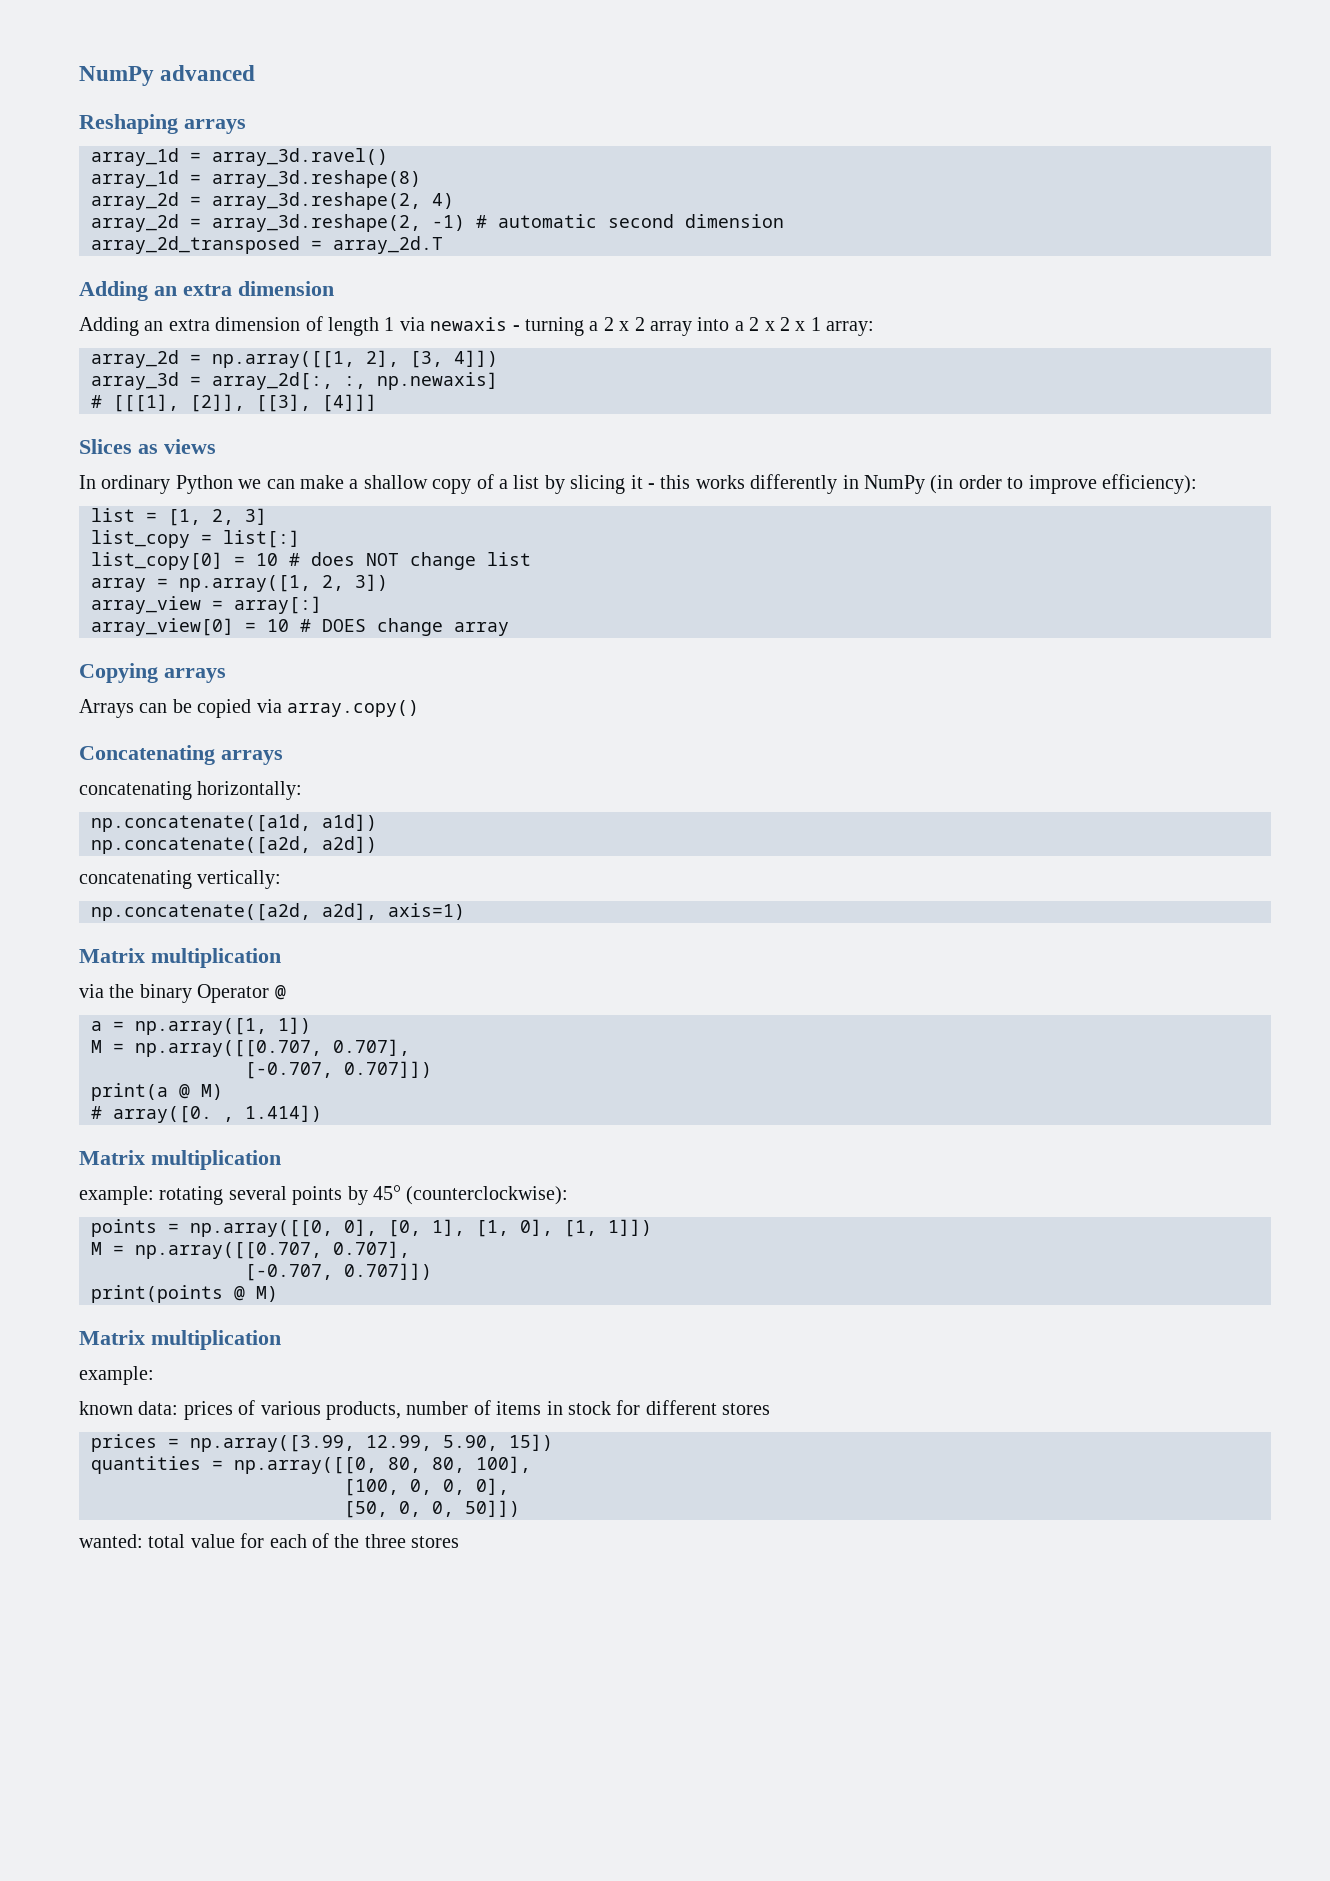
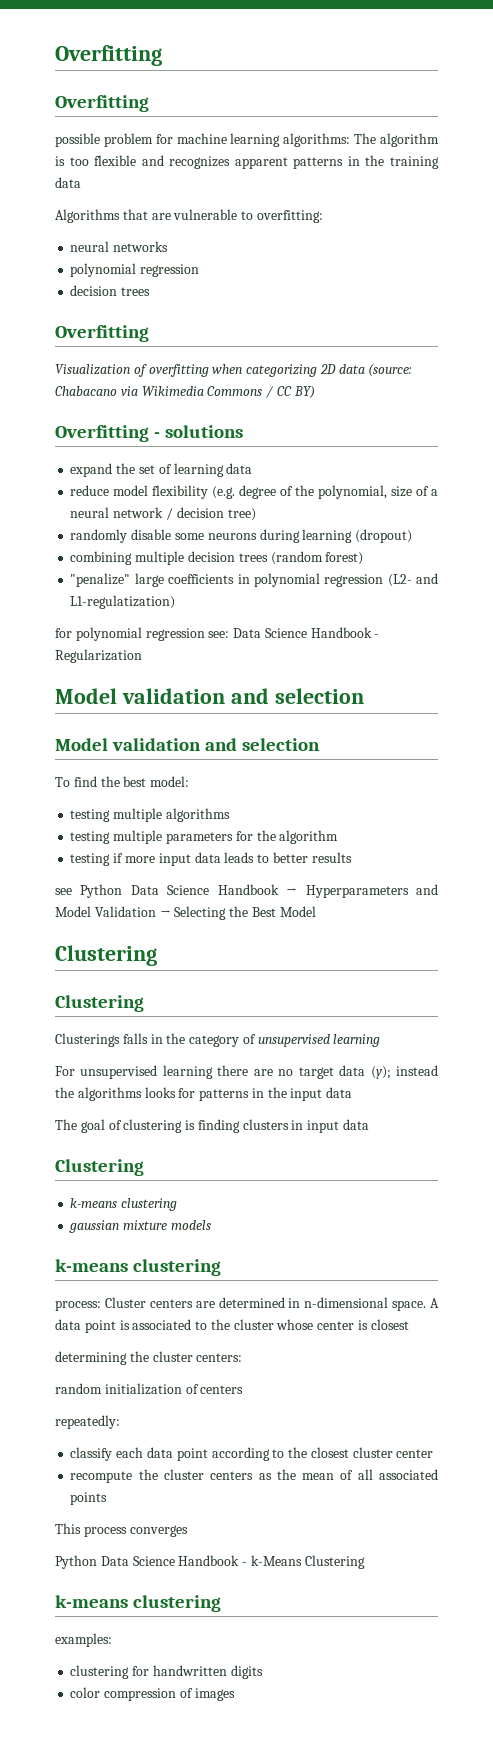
[79,65,256,86] [79,114,246,134] [91,148,388,166] [91,170,421,188] [91,192,454,210] [91,214,784,232] [91,236,443,254] [79,281,334,301] [79,316,875,336] [91,350,498,368] [91,372,498,390] [91,394,377,412] [79,439,216,454] [79,474,1197,494] [91,508,267,526] [91,530,300,548] [91,552,531,570] [91,574,388,592] [91,596,322,614] [91,618,509,636] [79,663,226,683] [79,699,419,718] [79,745,283,765] [79,781,303,800] [91,814,377,832] [91,836,377,854] [79,870,282,889] [91,903,465,921] [79,948,281,968] [79,984,286,1003] [91,1017,311,1035] [91,1039,410,1057] [245,1061,432,1079] [91,1083,223,1101] [91,1105,322,1123] [79,1150,281,1170] [79,1185,569,1205] [91,1219,652,1237] [91,1241,410,1259] [245,1263,432,1281] [91,1285,278,1303] [79,1330,281,1350] [79,1366,154,1385] [79,1400,771,1420] [91,1434,553,1452] [91,1456,531,1474] [344,1478,509,1496] [344,1500,520,1518] [79,1533,460,1548] NumPy advanced // Reshaping arrays // array_1d = array_3d.ravel() // array_1d = array_3d.reshape(8) // array_2d = array_3d.reshape(2, 4) // array_2d = array_3d.reshape(2, -1) # automatic second dimension // array_2d_transposed = array_2d.T // Adding an extra dimension // Adding an extra dimension of length 1 via newaxis - turning a 2 x 2 array into a 2 x 2 x 1 array: // array_2d = np.array([[1, 2], [3, 4]]) // array_3d = array_2d[:, :, np.newaxis] // # [[[1], [2]], [[3], [4]]] // Slices as views // In ordinary Python we can make a shallow copy of a list by slicing it - this works differently in NumPy (in order to improve efficiency): // list = [1, 2, 3] // list_copy = list[:] // list_copy[0] = 10 # does NOT change list // array = np.array([1, 2, 3]) // array_view = array[:] // array_view[0] = 10 # DOES change array // Copying arrays // Arrays can be copied via array.copy() // Concatenating arrays // concatenating horizontally: // np.concatenate([a1d, a1d]) // np.concatenate([a2d, a2d]) // concatenating vertically: // np.concatenate([a2d, a2d], axis=1) // Matrix multiplication // via the binary Operator @ // a = np.array([1, 1]) // M = np.array([[0.707, 0.707], // [-0.707, 0.707]]) // print(a @ M) // # array([0. , 1.414]) // Matrix multiplication // example: rotating several points by 45° (counterclockwise): // points = np.array([[0, 0], [0, 1], [1, 0], [1, 1]]) // M = np.array([[0.707, 0.707], // [-0.707, 0.707]]) // print(points @ M) // Matrix multiplication // example: // known data: prices of various products, number of items in stock for different stores // prices = np.array([3.99, 12.99, 5.90, 15]) // quantities = np.array([[0, 80, 80, 100], // [100, 0, 0, 0], // [50, 0, 0, 50]]) // wanted: total value for each of the three stores -> [55,45,162,66] [55,95,149,112] [55,133,439,147] [55,155,439,169] [55,177,81,188] [55,209,323,223] [70,241,169,252] [70,263,200,277] [70,285,151,296] [55,325,149,342] [55,364,413,377] [55,386,315,399] [55,425,244,442] [70,463,253,477] [70,485,438,499] [70,507,256,521] [70,529,413,543] [70,551,364,565] [70,573,438,587] [70,595,176,609] [55,627,380,641] [55,649,142,663] [55,688,364,704] [55,738,321,751] [55,776,190,787] [70,808,230,822] [70,830,339,844] [70,852,352,866] [55,884,438,898] [55,906,316,920] [55,945,157,966] [55,995,144,1012] [55,1033,381,1047] [55,1065,439,1079] [55,1087,353,1101] [55,1119,370,1133] [55,1159,144,1176] [70,1198,178,1211] [69,1220,211,1233] [55,1259,222,1276] [55,1297,439,1311] [55,1319,409,1333] [55,1351,243,1365] [55,1383,244,1395] [55,1415,120,1429] [70,1447,434,1461] [70,1469,438,1483] [70,1492,108,1505] [55,1523,188,1537] [55,1555,365,1569] [55,1595,222,1612] [55,1633,112,1647] [70,1665,263,1679] [70,1687,235,1701] Overfitting // Overfitting // possible problem for machine learning algorithms: The algorithm is too flexible and recognizes apparent patterns in the training data // Algorithms that are vulnerable to overfitting: // neural networks // polynomial regression // decision trees // Overfitting // Visualization of overfitting when categorizing 2D data (source: Chabacano via Wikimedia Commons / CC BY) // Overfitting - solutions // expand the set of learning data // reduce model flexibility (e.g. degree of the polynomial, size of a neural network / decision tree) // randomly disable some neurons during learning (dropout) // combining multiple decision trees (random forest) // "penalize" large coefficients in polynomial regression (L2- and L1-regulatization) // for polynomial regression see: Data Science Handbook - Regularization // Model validation and selection // Model validation and selection // To find the best model: // testing multiple algorithms // testing multiple parameters for the algorithm // testing if more input data leads to better results // see Python Data Science Handbook → Hyperparameters and Model Validation → Selecting the Best Model // Clustering // Clustering // Clusterings falls in the category of unsupervised learning // For unsupervised learning there are no target data (y); instead the algorithms looks for patterns in the input data // The goal of clustering is finding clusters in input data // Clustering // k-means clustering // gaussian mixture models // k-means clustering // process: Cluster centers are determined in n-dimensional space. A data point is associated to the cluster whose center is closest // determining the cluster centers: // random initialization of centers // repeatedly: // classify each data point according to the closest cluster center // recompute the cluster centers as the mean of all associated points // This process converges // Python Data Science Handbook - k-Means Clustering // k-means clustering // examples: // clustering for handwritten digits // color compression of images

